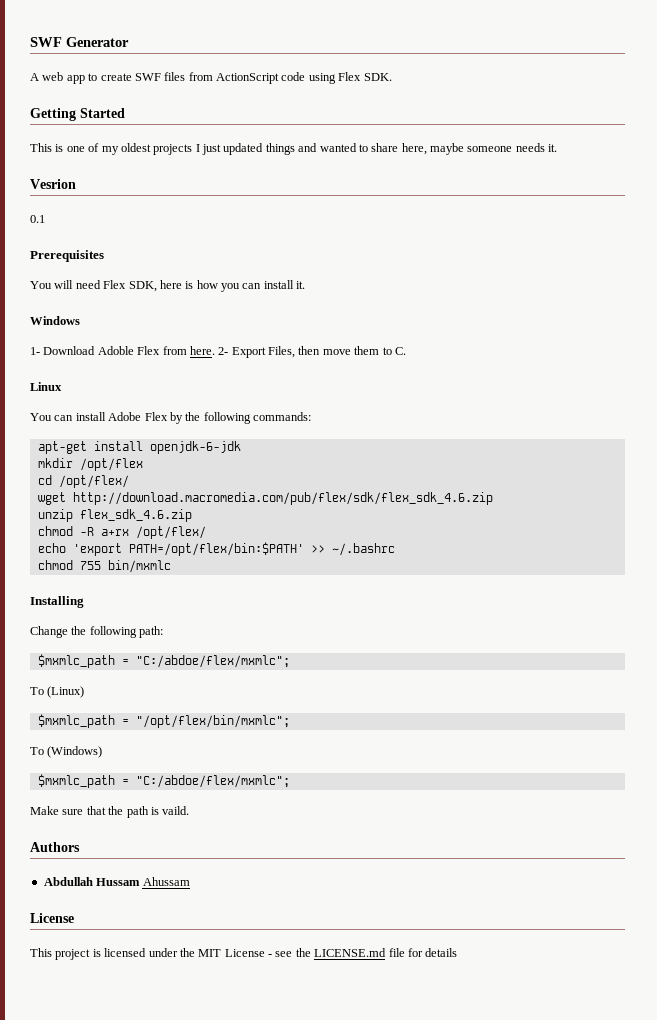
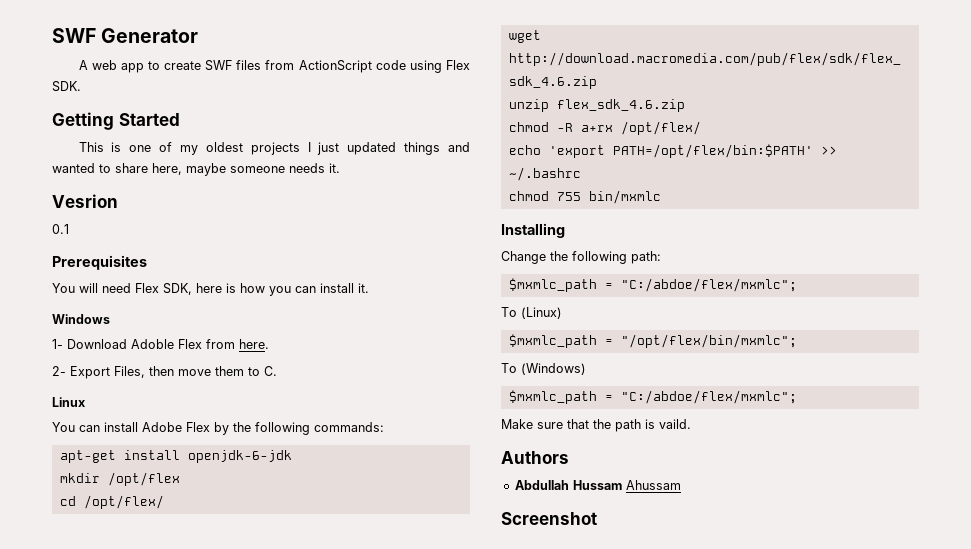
(215, 350) none -> (269, 344) //
[30,913,74,923] [30,948,458,960] License // This project is licensed under the MIT License - see the LICENSE.md file for details -> [501,512,597,525] Screenshot

